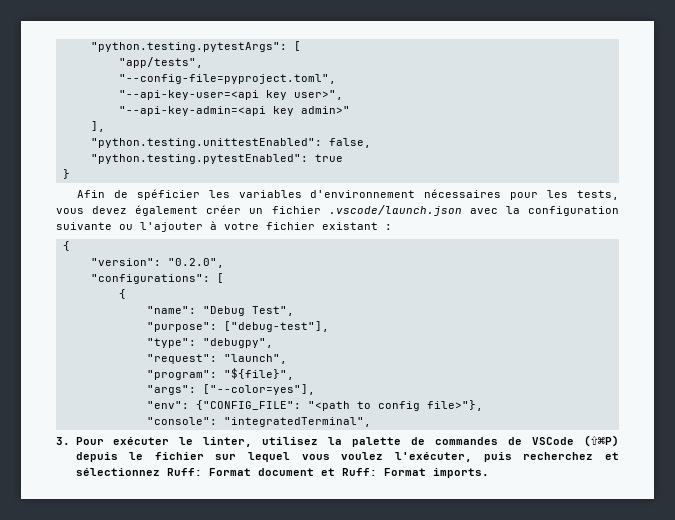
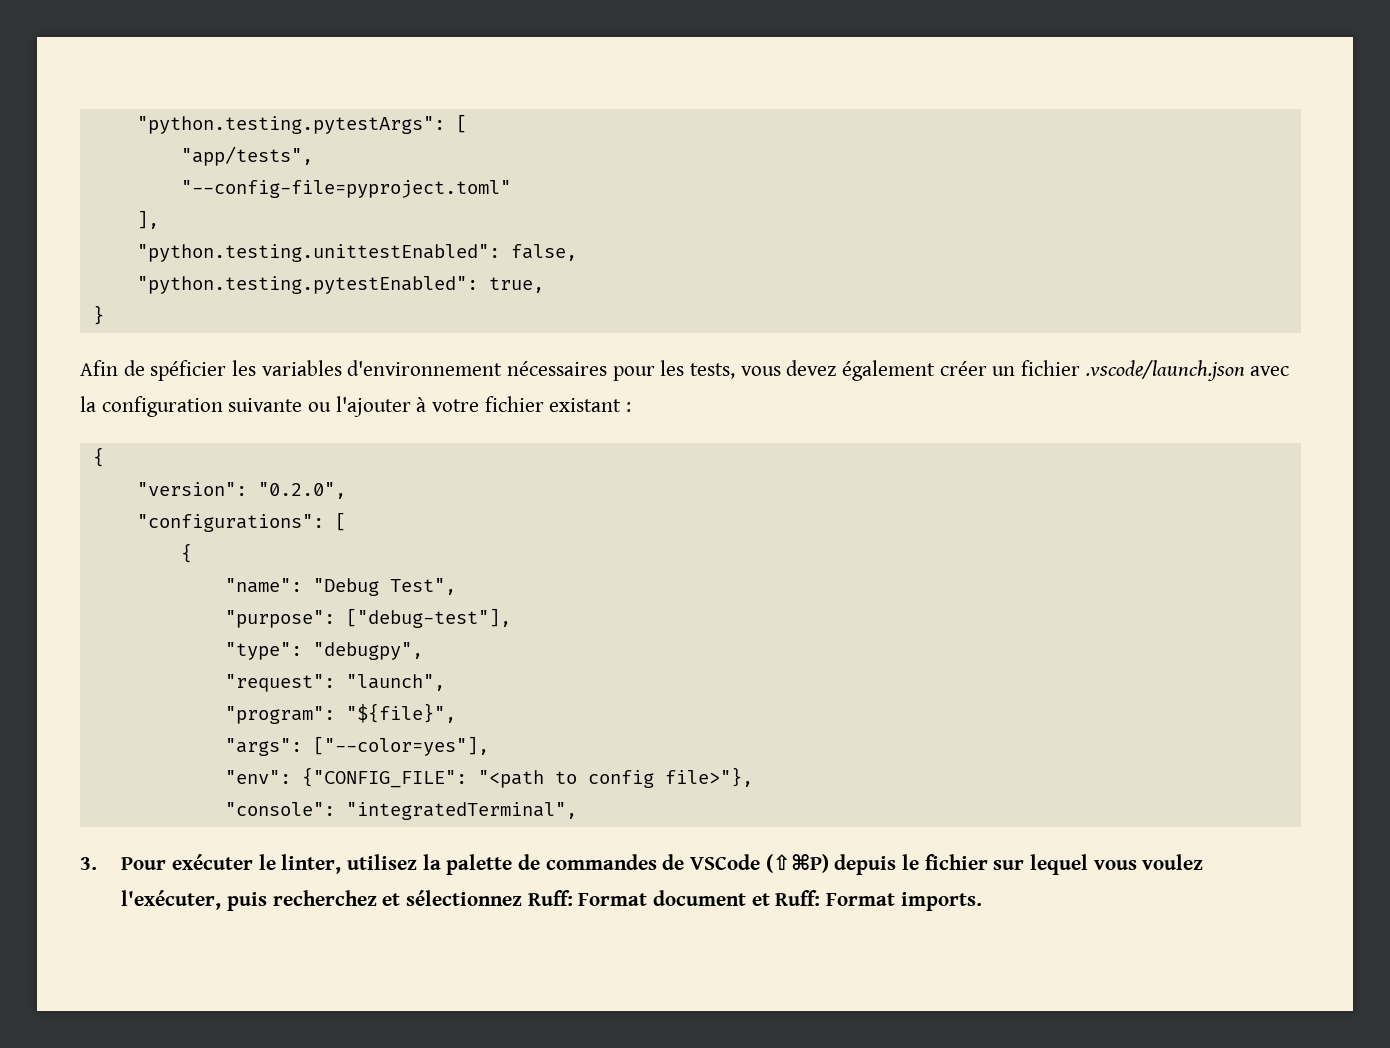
[118,74,336,84] [118,90,343,100] [118,106,350,116] "--config-file=pyproject.toml", // "--api-key-user=<api key user>", // "--api-key-admin=<api key admin>" -> [180,180,511,198] "--config-file=pyproject.toml"
[314,154,343,162] true -> [488,277,544,293] true,

